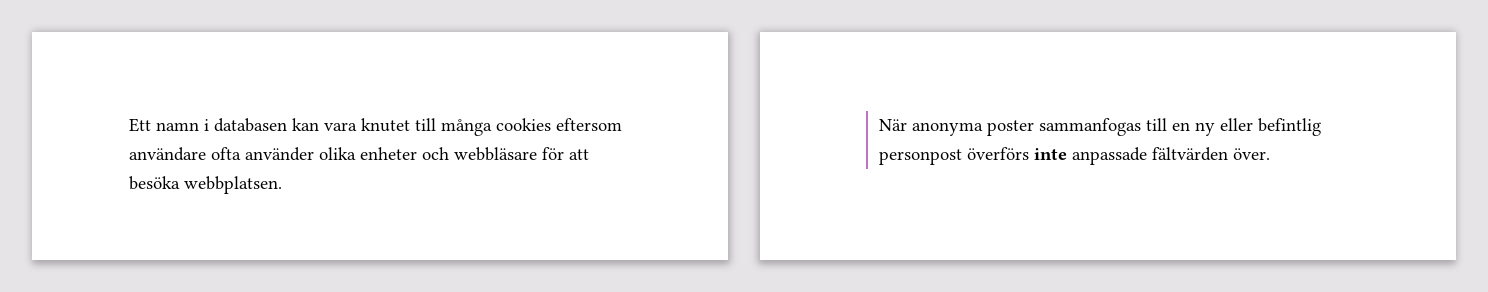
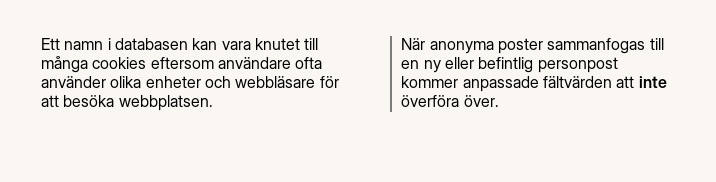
[966,147,1228,165] överförs inte anpassade fältvärden -> [401,76,667,92] [401,95,460,107] kommer anpassade fältvärden att inte överföra

